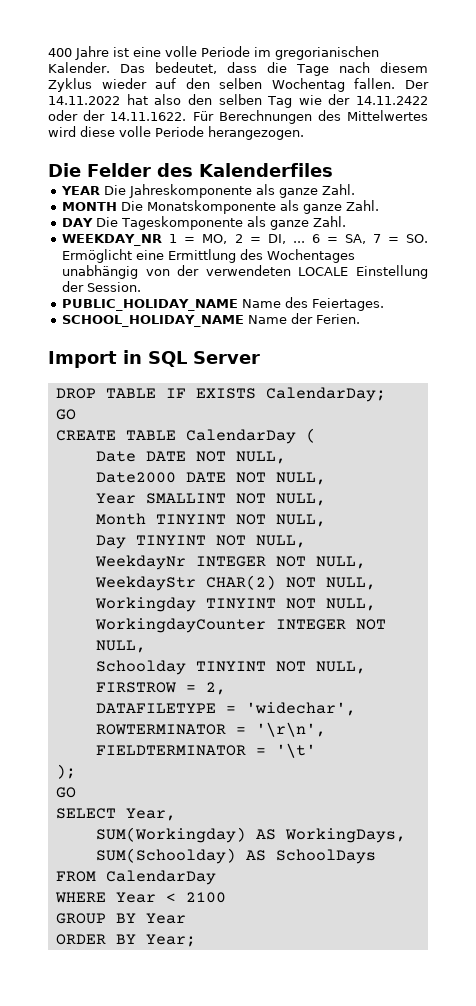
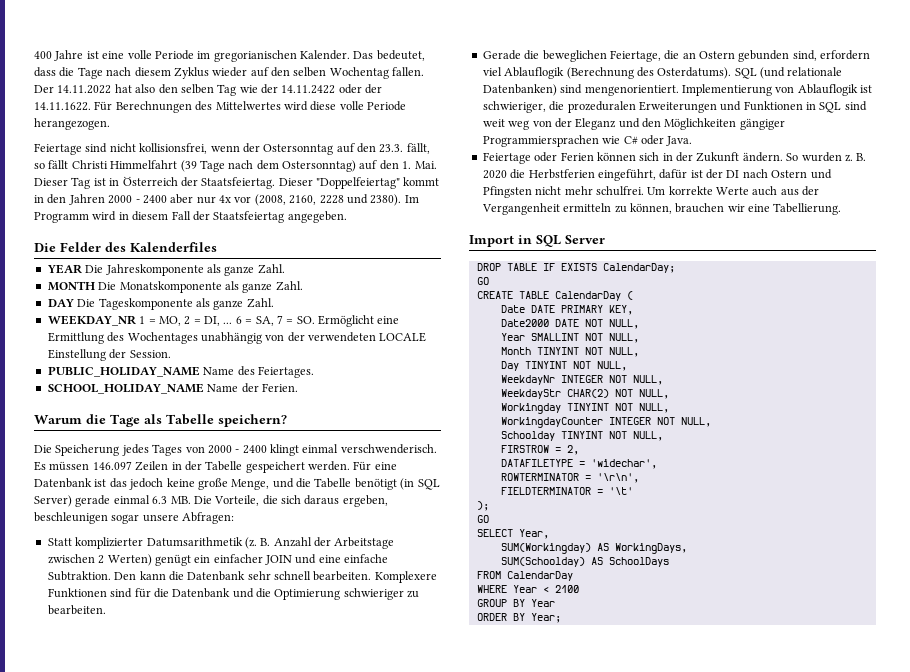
(304, 133) none -> [34,143,430,155] [34,160,437,172] [34,176,440,189] [34,194,419,206] [34,211,347,223] // Feiertage sind nicht kollisionsfrei, wenn der Ostersonntag auf den 23.3. fällt, so fällt Christi Himmelfahrt (39 Tage nach dem Ostersonntag) auf den 1. Mai. Dieser Tag ist in Österreich der Staatsfeiertag. Dieser "Doppelfeiertag" kommt in den Jahren 2000 - 2400 aber nur 4x vor (2008, 2160, 2228 und 2380). Im Programm wird in diesem Fall der Staatsfeiertag angegeben.
(361, 319) none -> [34,414,287,427] [34,444,437,456] [34,461,397,473] [34,478,440,490] [34,495,388,507] [34,512,235,524] [47,537,395,549] [47,554,389,566] [47,571,437,583] [47,588,420,600] [47,605,106,615] [482,50,871,62] [482,67,843,79] [482,84,872,96] [482,101,867,113] [482,118,785,130] [482,135,693,147] [482,152,867,164] [482,169,832,181] [482,186,820,198] [481,203,842,215] // Warum die Tage als Tabelle speichern? // Die Speicherung jedes Tages von 2000 - 2400 klingt einmal verschwenderisch. Es müssen 146.097 Zeilen in der Tabelle gespeichert werden. Für eine Datenbank ist das jedoch keine große Menge, und die Tabelle benötigt (in SQL Server) gerade einmal 6.3 MB. Die Vorteile, die sich daraus ergeben, beschleunigen sogar unsere Abfragen: // Statt komplizierter Datumsarithmetik (z. B. Anzahl der Arbeitstage zwischen 2 Werten) genügt ein einfacher JOIN und eine einfache Subtraktion. Den kann die Datenbank sehr schnell bearbeiten. Komplexere Funktionen sind für die Datenbank und die Optimierung schwieriger zu bearbeiten. // Gerade die beweglichen Feiertage, die an Ostern gebunden sind, erfordern viel Ablauflogik (Berechnung des Osterdatums). SQL (und relationale Datenbanken) sind mengenorientiert. Implementierung von Ablauflogik ist schwieriger, die prozeduralen Erweiterungen und Funktionen in SQL sind weit weg von der Eleganz und den Möglichkeiten gängiger Programmiersprachen wie C# oder Java. // Feiertage oder Ferien können sich in der Zukunft ändern. So wurden z. B. 2020 die Herbstferien eingeführt, dafür ist der DI nach Ostern und Pfingsten nicht mehr schulfrei. Um korrekte Werte auch aus der Vergangenheit ermitteln zu können, brauchen wir eine Tabellierung.
[195,451,286,464] NOT NULL, -> [560,305,633,315] PRIMARY KEY,

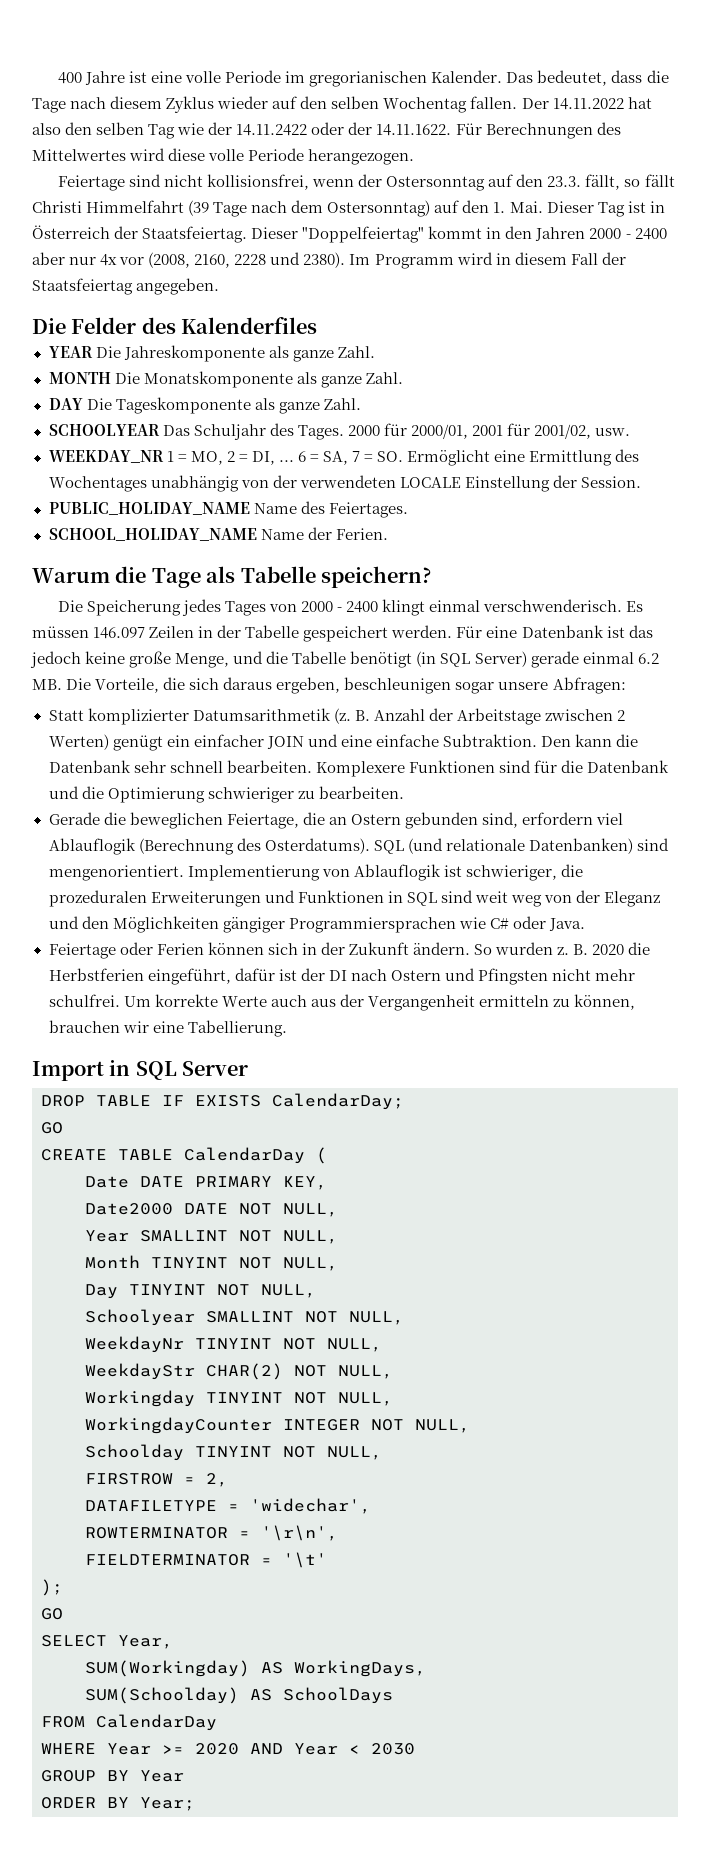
(274, 303) none -> [48,423,631,440] // SCHOOLYEAR Das Schuljahr des Tages. 2000 für 2000/01, 2001 für 2001/02, usw.
[152,496,168,504] 6.3 -> [637,653,659,664] 6.2
(627, 366) none -> [85,1309,404,1326] // Schoolyear SMALLINT NOT NULL,
[560,375,603,383] INTEGER -> [195,1338,272,1349] TINYINT
[542,585,579,593] < 2100 -> [162,1743,415,1755] >= 2020 AND Year < 2030

